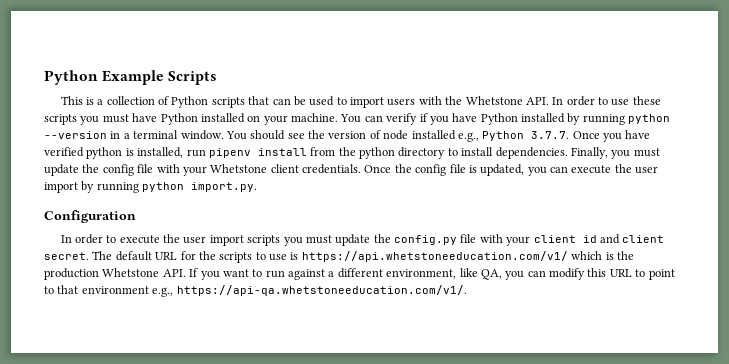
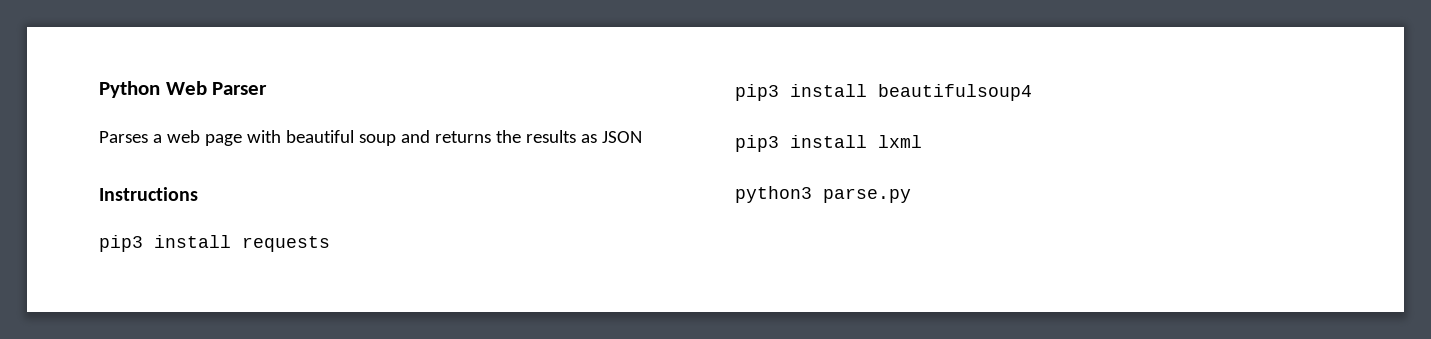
[44,70,218,85] [60,96,661,108] [44,113,671,125] [44,130,651,142] [44,147,660,159] [44,164,659,176] [44,181,258,193] [44,210,136,223] [60,234,665,246] [44,251,634,263] [44,268,675,280] [44,285,467,297] Python Example Scripts // This is a collection of Python scripts that can be used to import users with the Whetstone API. In order to use these scripts you must have Python installed on your machine. You can verify if you have Python installed by running python --version in a terminal window. You should see the version of node installed e.g., Python 3.7.7. Once you have verified python is installed, run pipenv install from the python directory to install dependencies. Finally, you must update the config file with your Whetstone client credentials. Once the config file is updated, you can execute the user import by running python import.py. // Configuration // In order to execute the user import scripts you must update the config.py file with your client id and client secret. The default URL for the scripts to use is https://api.whetstoneeducation.com/v1/ which is the production Whetstone API. If you want to run against a different environment, like QA, you can modify this URL to point to that environment e.g., https://api-qa.whetstoneeducation.com/v1/. -> [99,81,268,98] [99,130,642,146] [99,187,198,201] [99,235,330,252] [735,84,1032,101] [735,135,922,152] [735,186,911,203] Python Web Parser // Parses a web page with beautiful soup and returns the results as JSON // Instructions // pip3 install requests // pip3 install beautifulsoup4 // pip3 install lxml // python3 parse.py

